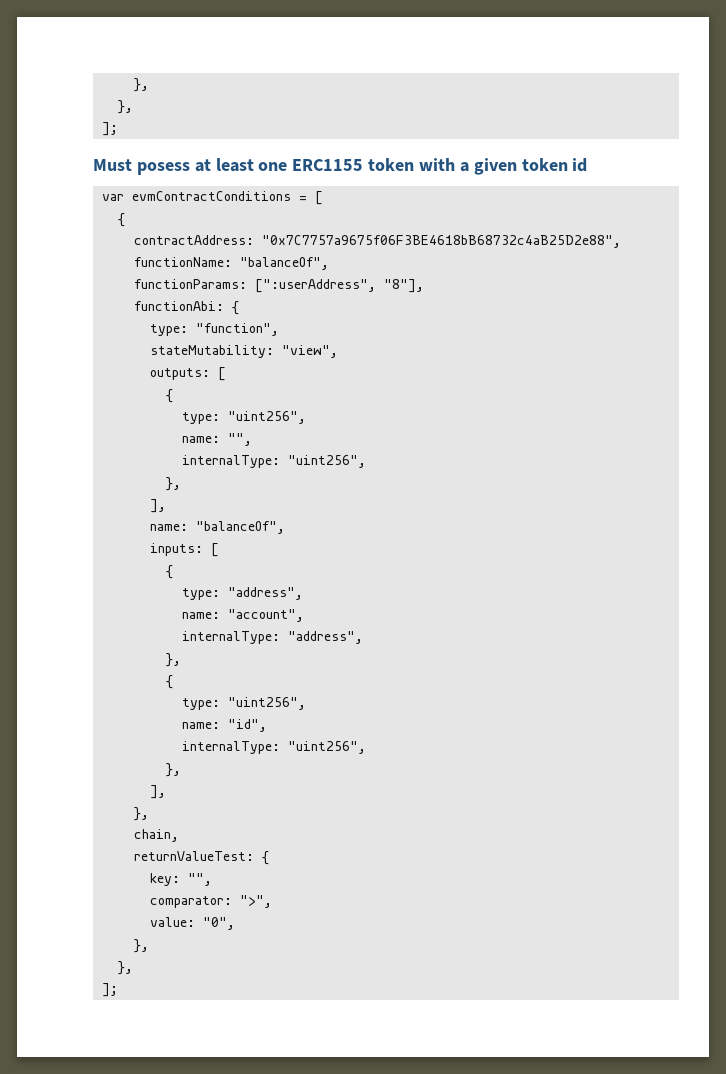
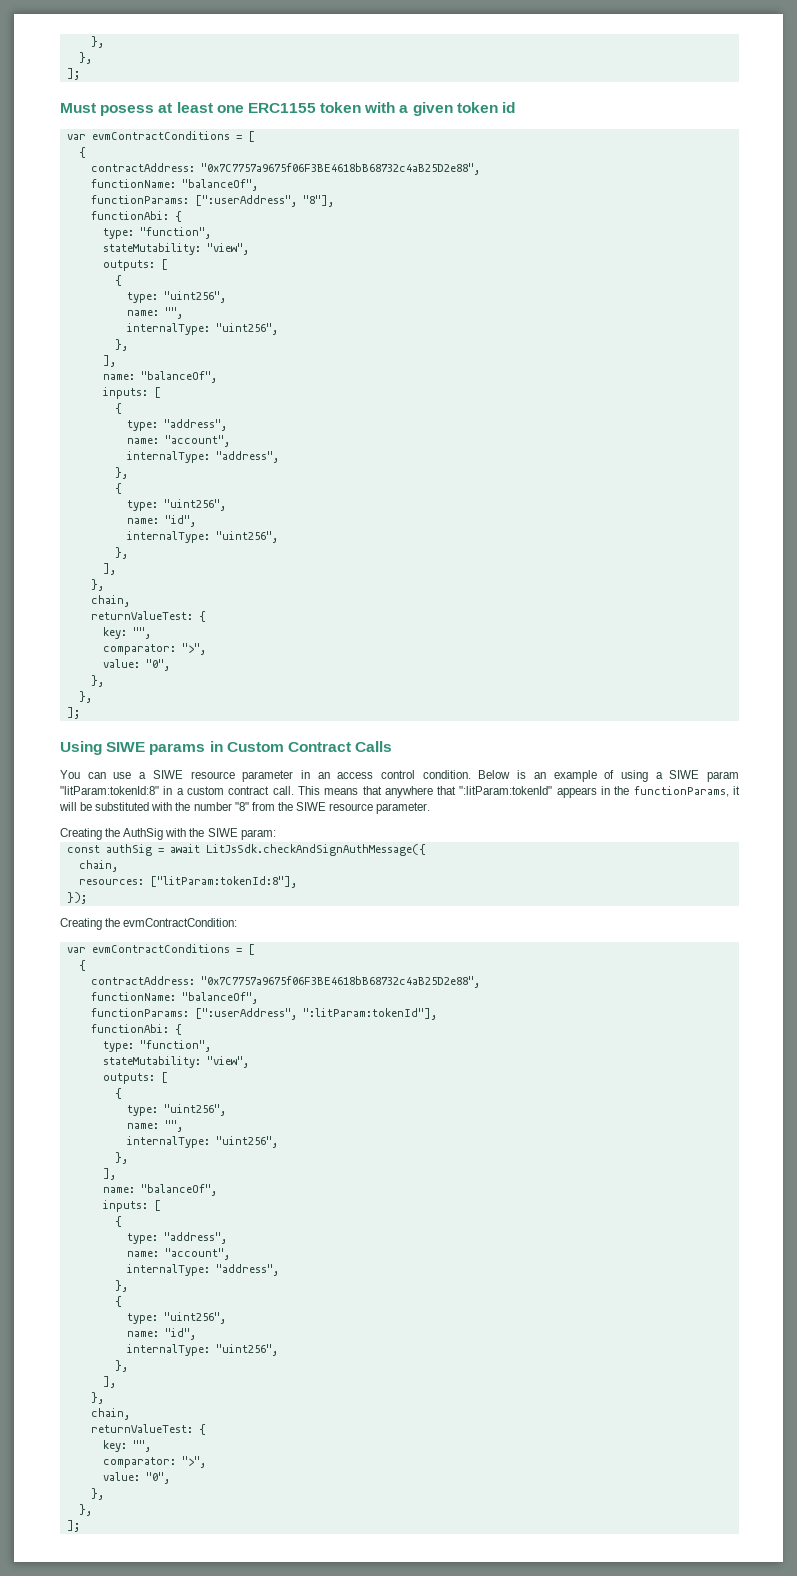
(118, 990) none -> [60,741,393,755] [60,770,740,782] [60,786,740,798] [59,802,431,814] [60,828,276,840] [66,844,426,856] [78,860,118,872] [78,876,297,888] [66,892,87,904] [60,918,238,930] [66,944,255,955] [78,960,86,971] [90,976,480,988] [90,992,258,1004] [90,1008,437,1020] [90,1024,182,1035] [102,1040,211,1052] [102,1056,249,1068] [102,1072,168,1084] [114,1088,122,1099] [126,1104,226,1116] [126,1120,183,1132] [126,1136,278,1148] [114,1152,128,1164] [102,1168,116,1180] [102,1184,217,1196] [102,1200,161,1212] [114,1216,122,1227] [126,1232,227,1244] [126,1248,230,1260] [126,1264,279,1276] [114,1280,128,1292] [114,1296,122,1307] [126,1312,226,1324] [126,1328,196,1340] [126,1344,278,1356] [114,1360,128,1372] [102,1376,116,1388] [90,1392,104,1404] [90,1408,130,1420] [90,1424,206,1435] [102,1440,151,1452] [102,1456,206,1468] [102,1472,170,1484] [90,1488,104,1500] [78,1504,92,1516] [66,1520,80,1532] // Using SIWE params in Custom Contract Calls // You can use a SIWE resource parameter in an access control condition. Below is an example of using a SIWE param "litParam:tokenId:8" in a custom contract call. This means that anywhere that ":litParam:tokenId" appears in the functionParams, it will be substituted with the number "8" from the SIWE resource parameter. // Creating the AuthSig with the SIWE param: // const authSig = await LitJsSdk.checkAndSignAuthMessage({ // chain, // resources: ["litParam:tokenId:8"], // }); // Creating the evmContractCondition: // var evmContractConditions = [ // { // contractAddress: "0x7C7757a9675f06F3BE4618bB68732c4aB25D2e88", // functionName: "balanceOf", // functionParams: [":userAddress", ":litParam:tokenId"], // functionAbi: { // type: "function", // stateMutability: "view", // outputs: [ // { // type: "uint256", // name: "", // internalType: "uint256", // }, // ], // name: "balanceOf", // inputs: [ // { // type: "address", // name: "account", // internalType: "address", // }, // { // type: "uint256", // name: "id", // internalType: "uint256", // }, // ], // }, // chain, // returnValueTest: { // key: "", // comparator: ">", // value: "0", // }, // }, // ];

